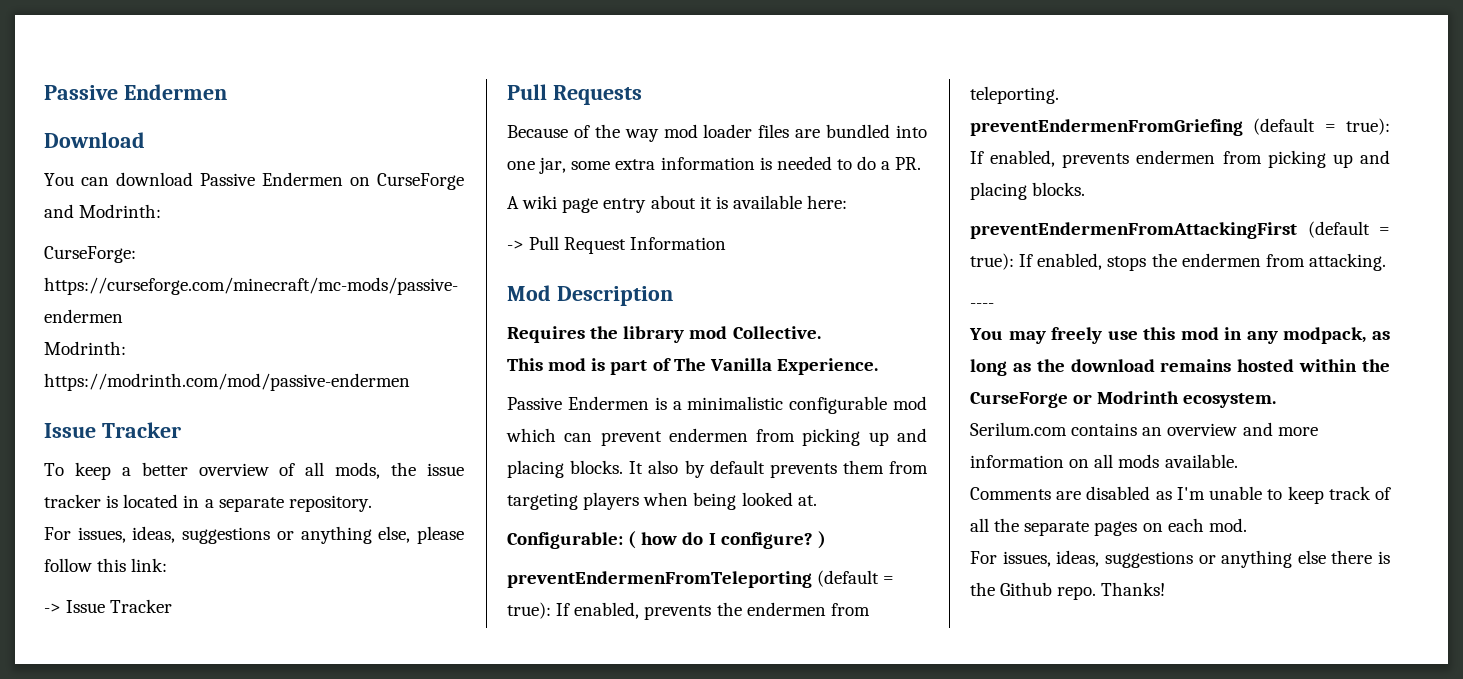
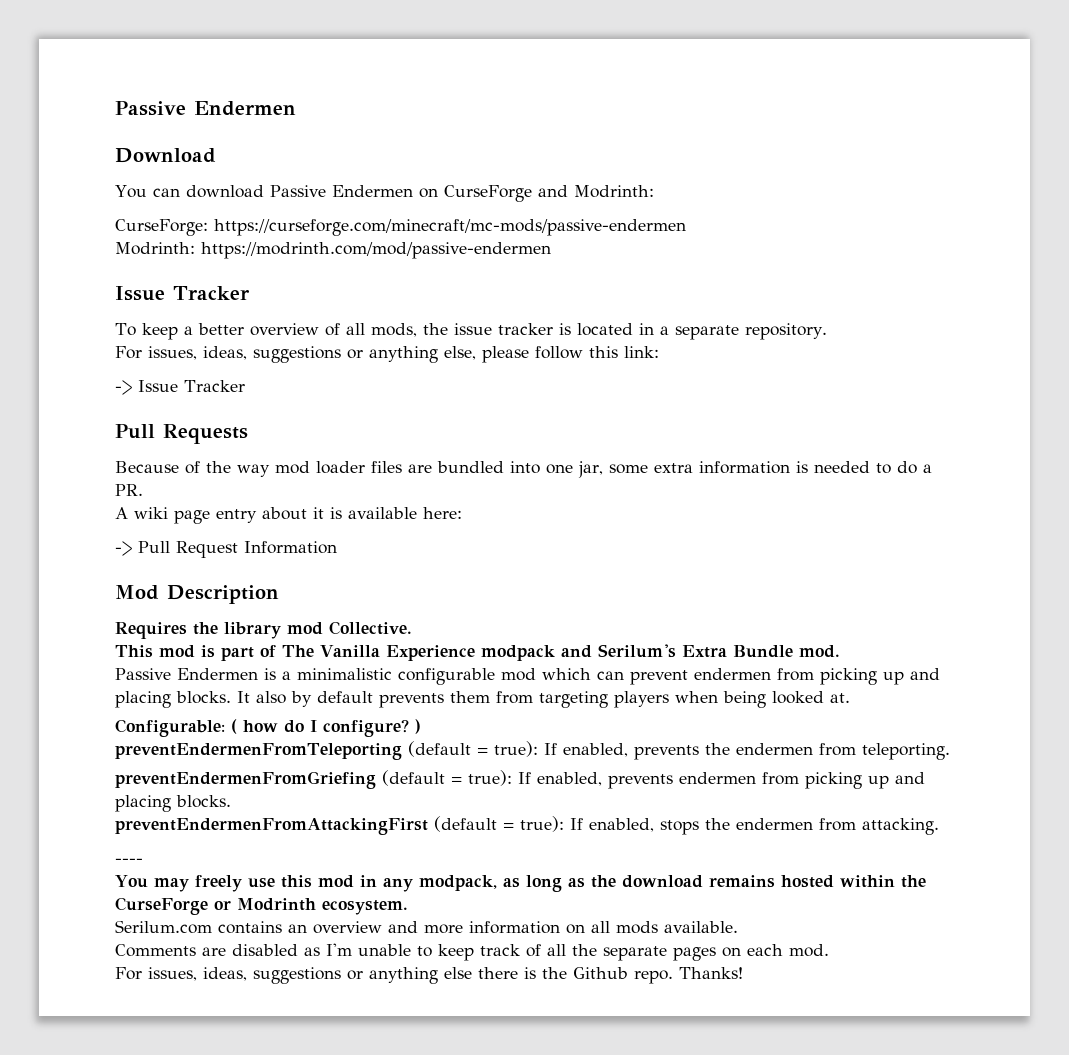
[776,358,878,375] Experience. -> [385,644,840,661] Experience modpack and Serilum's Extra Bundle mod.

